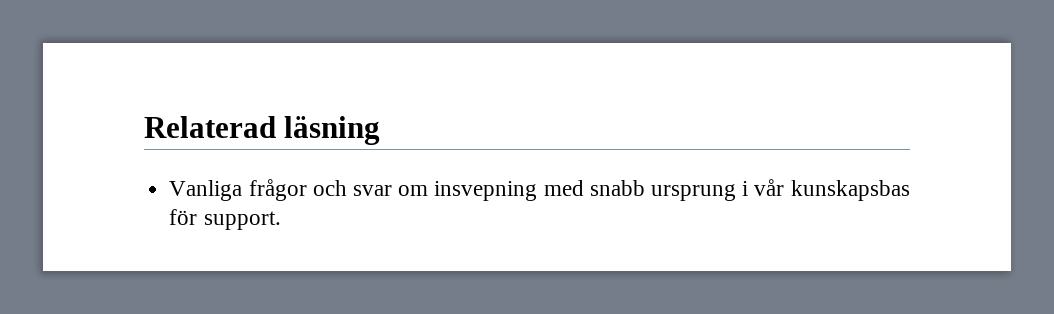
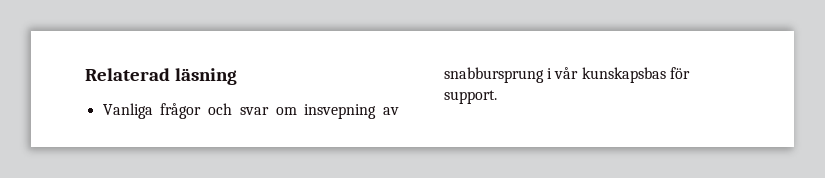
[543,180,736,201] med snabb ursprung -> [382,107,399,115] [443,67,544,83] av snabbursprung

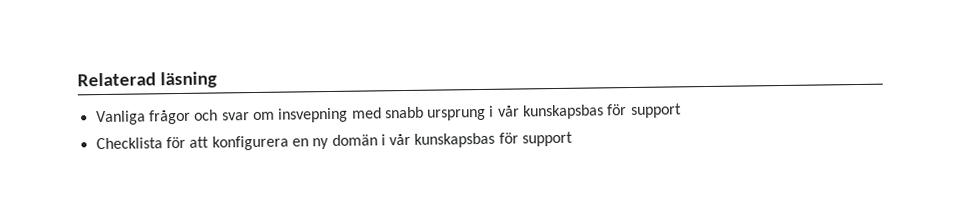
[382,107,399,115] [443,67,690,83] [443,90,497,104] av snabbursprung i vår kunskapsbas för support. -> [351,103,682,121] [95,131,574,151] med snabb ursprung i vår kunskapsbas för support // Checklista för att konfigurera en ny domän i vår kunskapsbas för support

